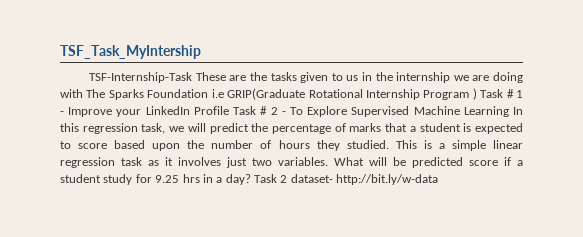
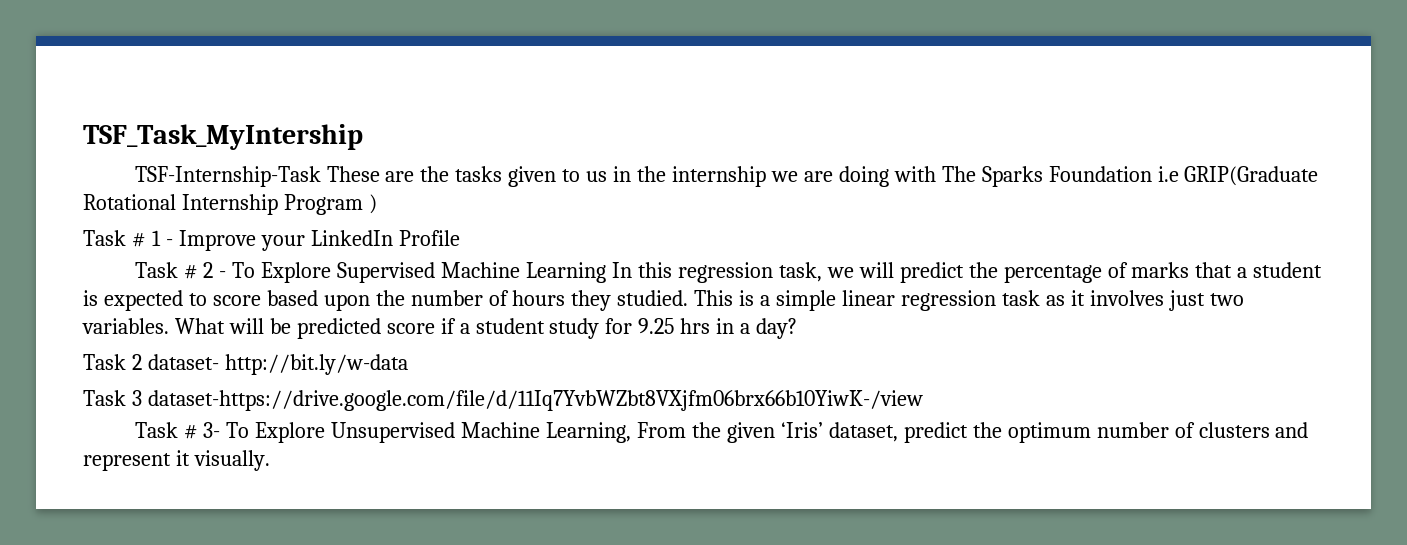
(477, 94) none -> (377, 204) //
(229, 110) none -> (460, 238) //
(251, 179) none -> (798, 328) //
(439, 179) none -> [83,390,923,411] [134,422,1309,443] [83,450,270,471] // Task 3 dataset-https://drive.google.com/file/d/11Iq7YvbWZbt8VXjfm06brx66b10YiwK-/view // Task # 3- To Explore Unsupervised Machine Learning, From the given ‘Iris’ dataset, predict the optimum number of clusters and represent it visually.

